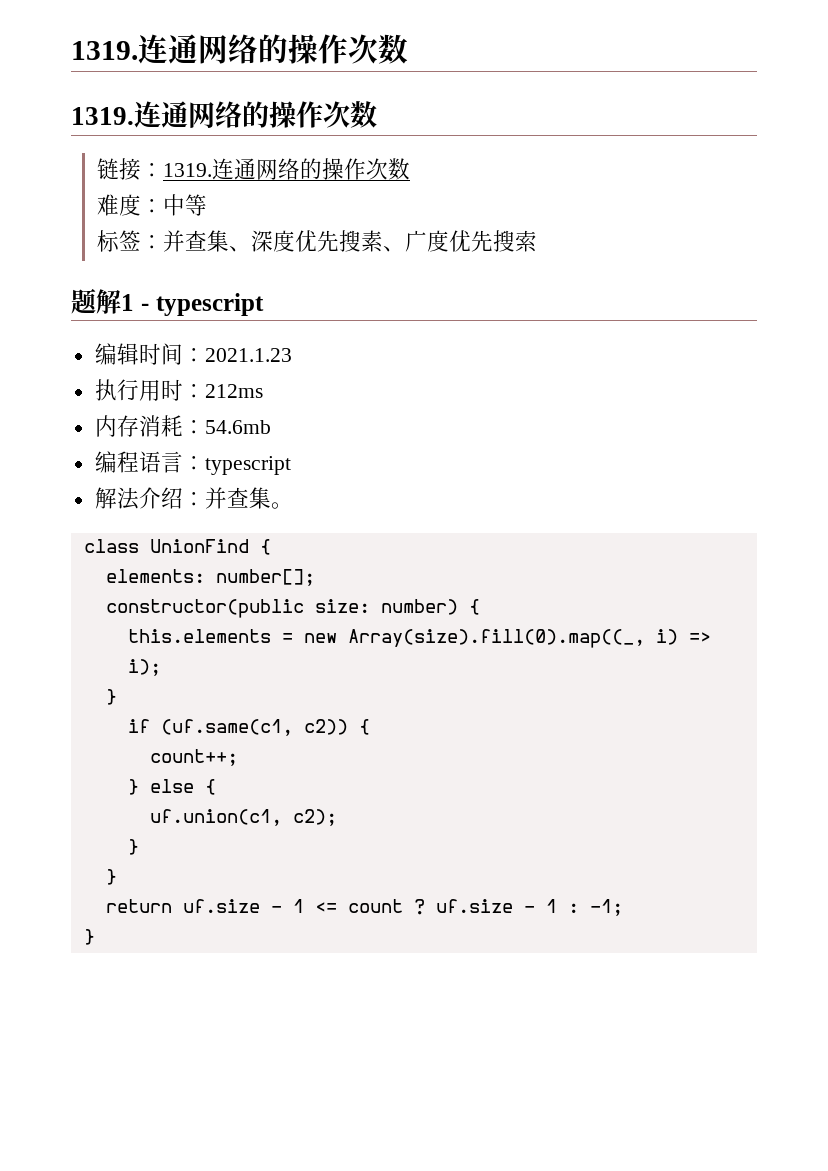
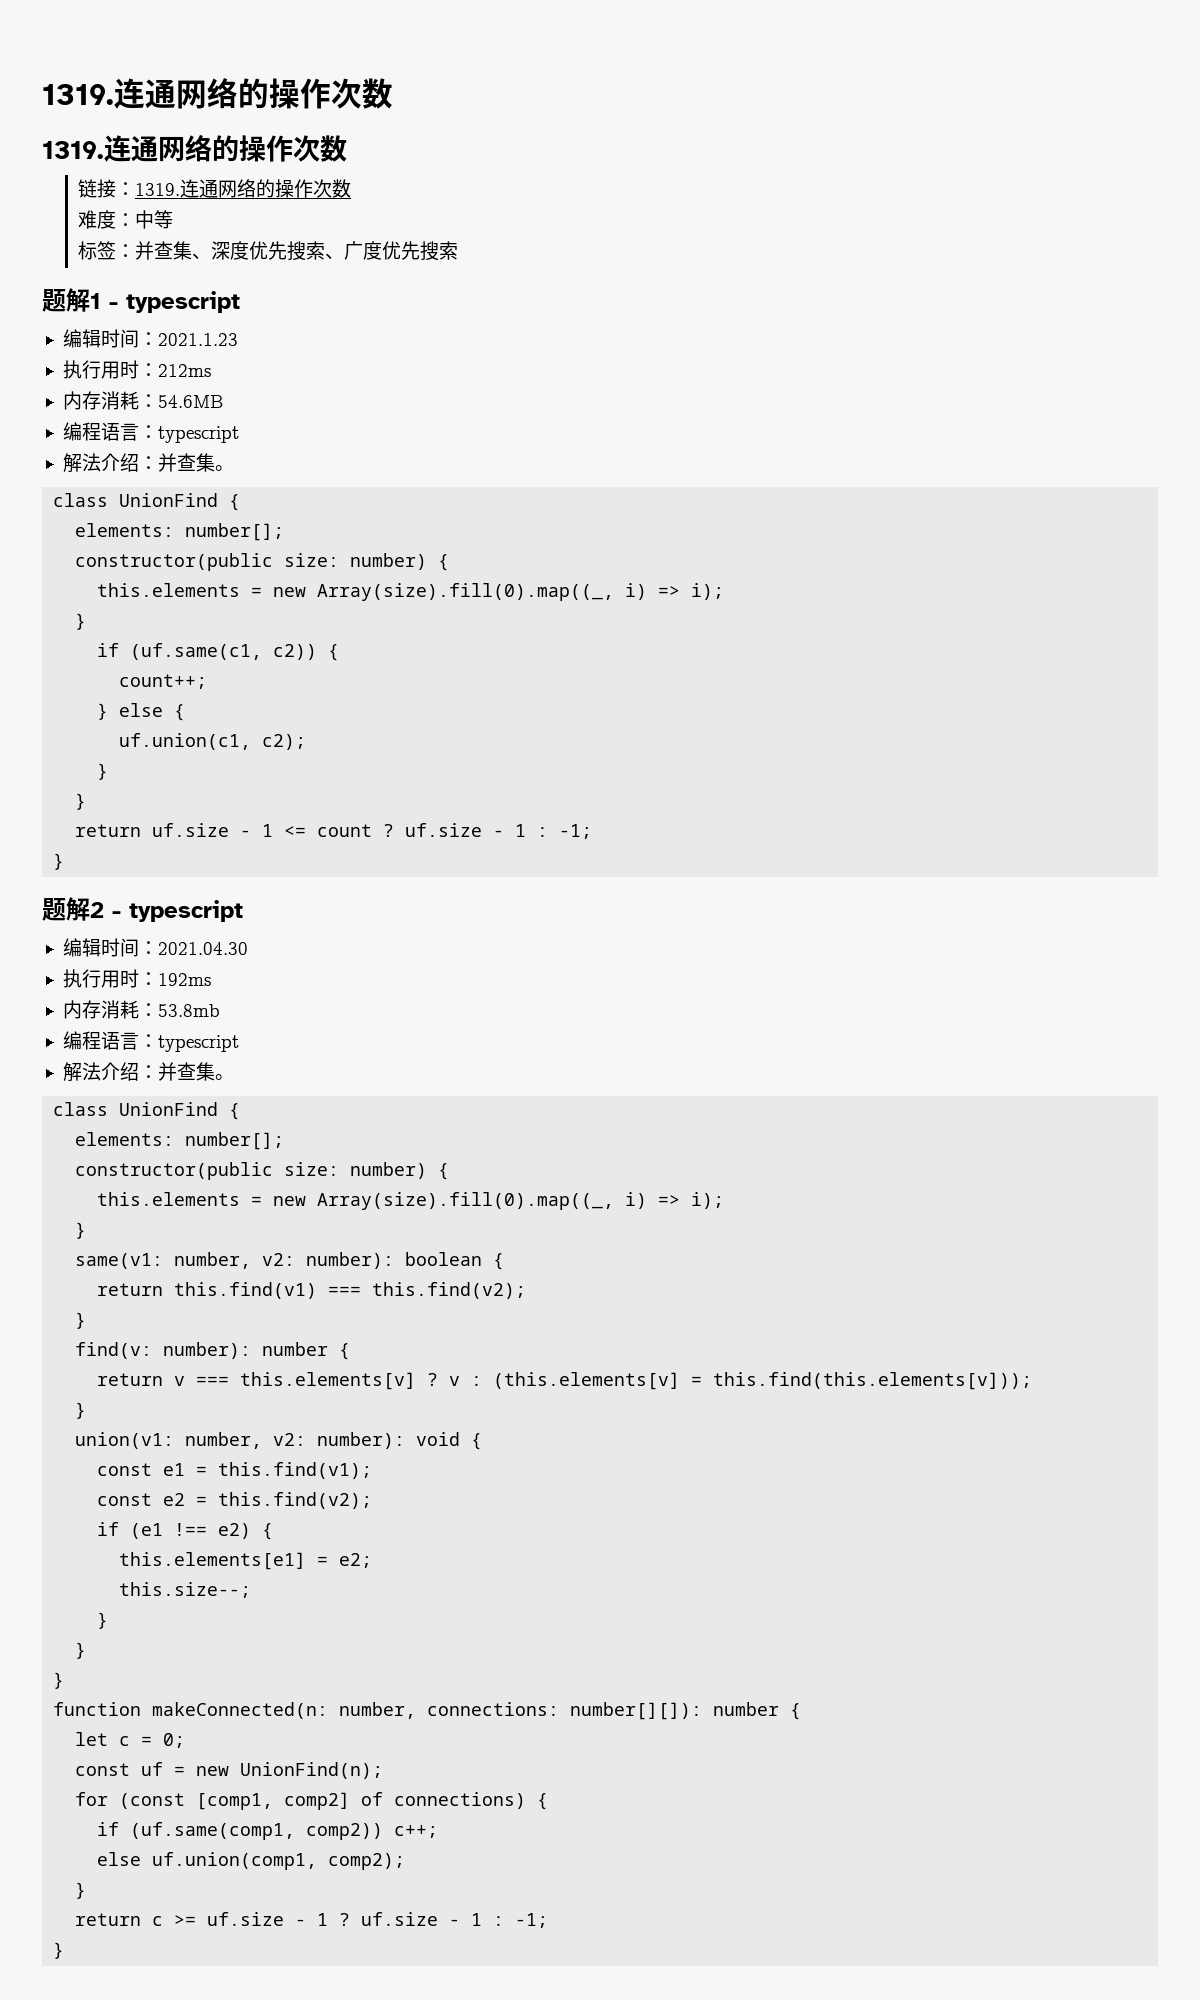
[360,230,383,252] 素 -> [306,241,326,260] 索
[204,420,271,434] 54.6mb -> [157,395,223,408] 54.6MB
(95, 937) none -> [42,897,243,922] [62,938,248,957] [62,969,211,988] [62,1000,220,1019] [62,1031,239,1052] [62,1062,234,1082] [53,1102,241,1120] [75,1132,285,1150] [75,1162,450,1180] [97,1192,725,1210] [75,1222,87,1239] [75,1252,505,1270] [97,1282,527,1299] [75,1312,87,1329] [75,1342,351,1360] [97,1372,1033,1390] [75,1402,87,1419] [75,1432,483,1450] [97,1462,373,1479] [97,1492,373,1509] [97,1522,274,1540] [119,1552,373,1570] [119,1582,252,1598] [97,1612,109,1629] [75,1642,87,1659] [53,1672,65,1689] [53,1702,802,1720] [75,1732,186,1748] [75,1762,384,1779] [75,1792,549,1810] [97,1822,439,1840] [97,1852,406,1870] [75,1882,87,1899] [75,1912,549,1928] [53,1942,65,1959] // 题解2 - typescript // 编辑时间：2021.04.30 // 执行用时：192ms // 内存消耗：53.8mb // 编程语言：typescript // 解法介绍：并查集。 // class UnionFind { // elements: number[]; // constructor(public size: number) { // this.elements = new Array(size).fill(0).map((_, i) => i); // } // same(v1: number, v2: number): boolean { // return this.find(v1) === this.find(v2); // } // find(v: number): number { // return v === this.elements[v] ? v : (this.elements[v] = this.find(this.elements[v])); // } // union(v1: number, v2: number): void { // const e1 = this.find(v1); // const e2 = this.find(v2); // if (e1 !== e2) { // this.elements[e1] = e2; // this.size--; // } // } // } // function makeConnected(n: number, connections: number[][]): number { // let c = 0; // const uf = new UnionFind(n); // for (const [comp1, comp2] of connections) { // if (uf.same(comp1, comp2)) c++; // else uf.union(comp1, comp2); // } // return c >= uf.size - 1 ? uf.size - 1 : -1; // }

